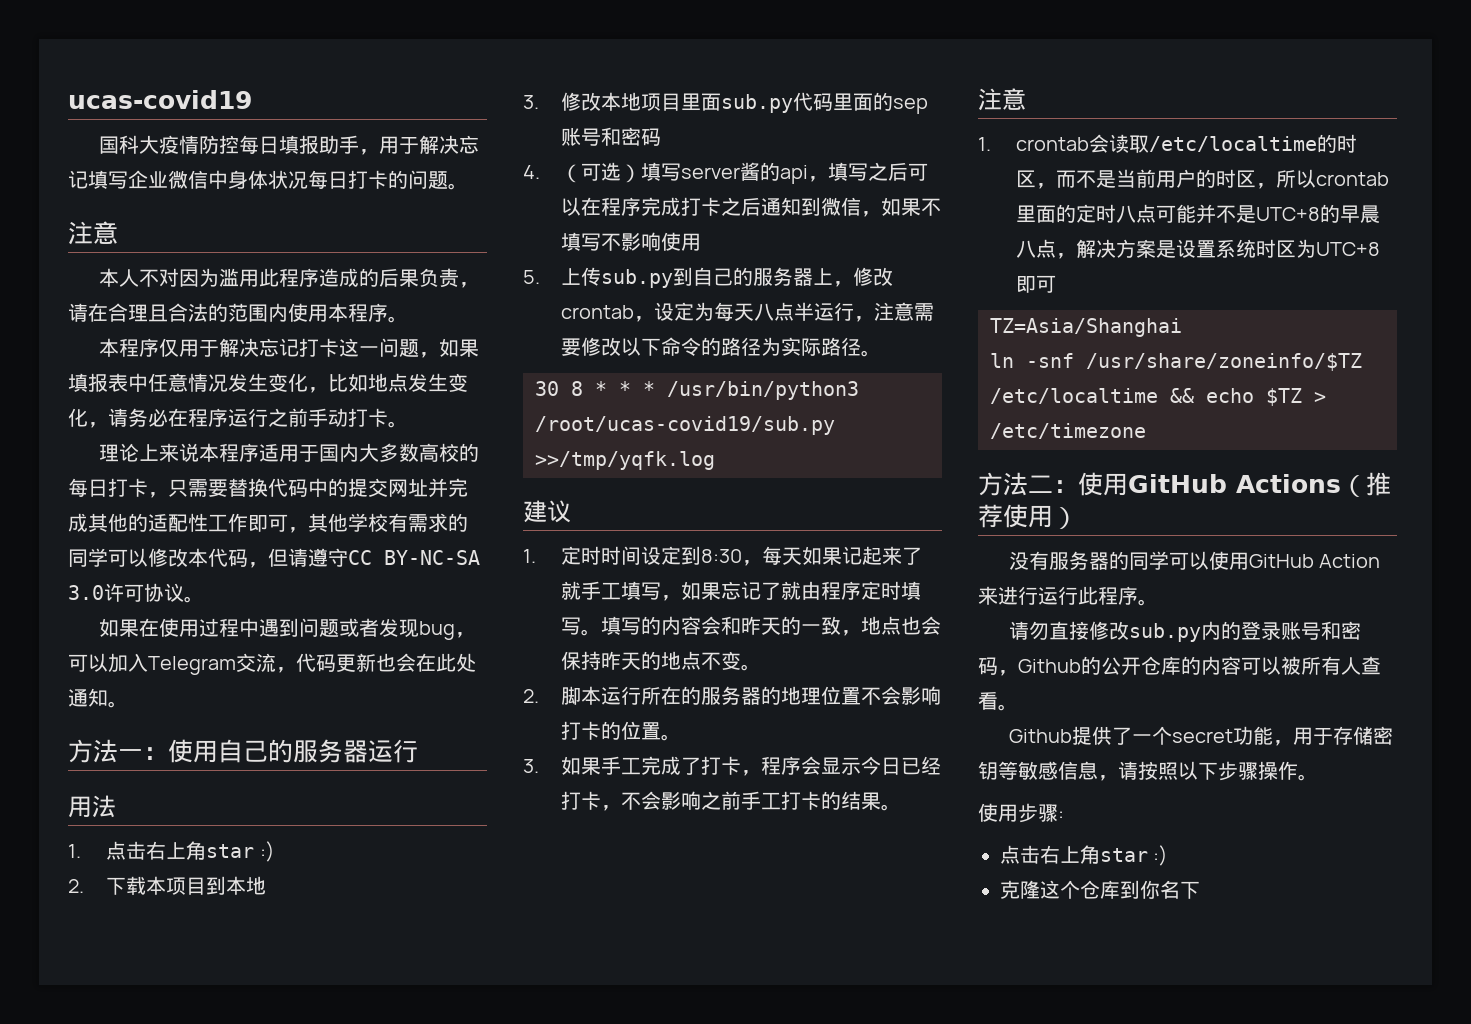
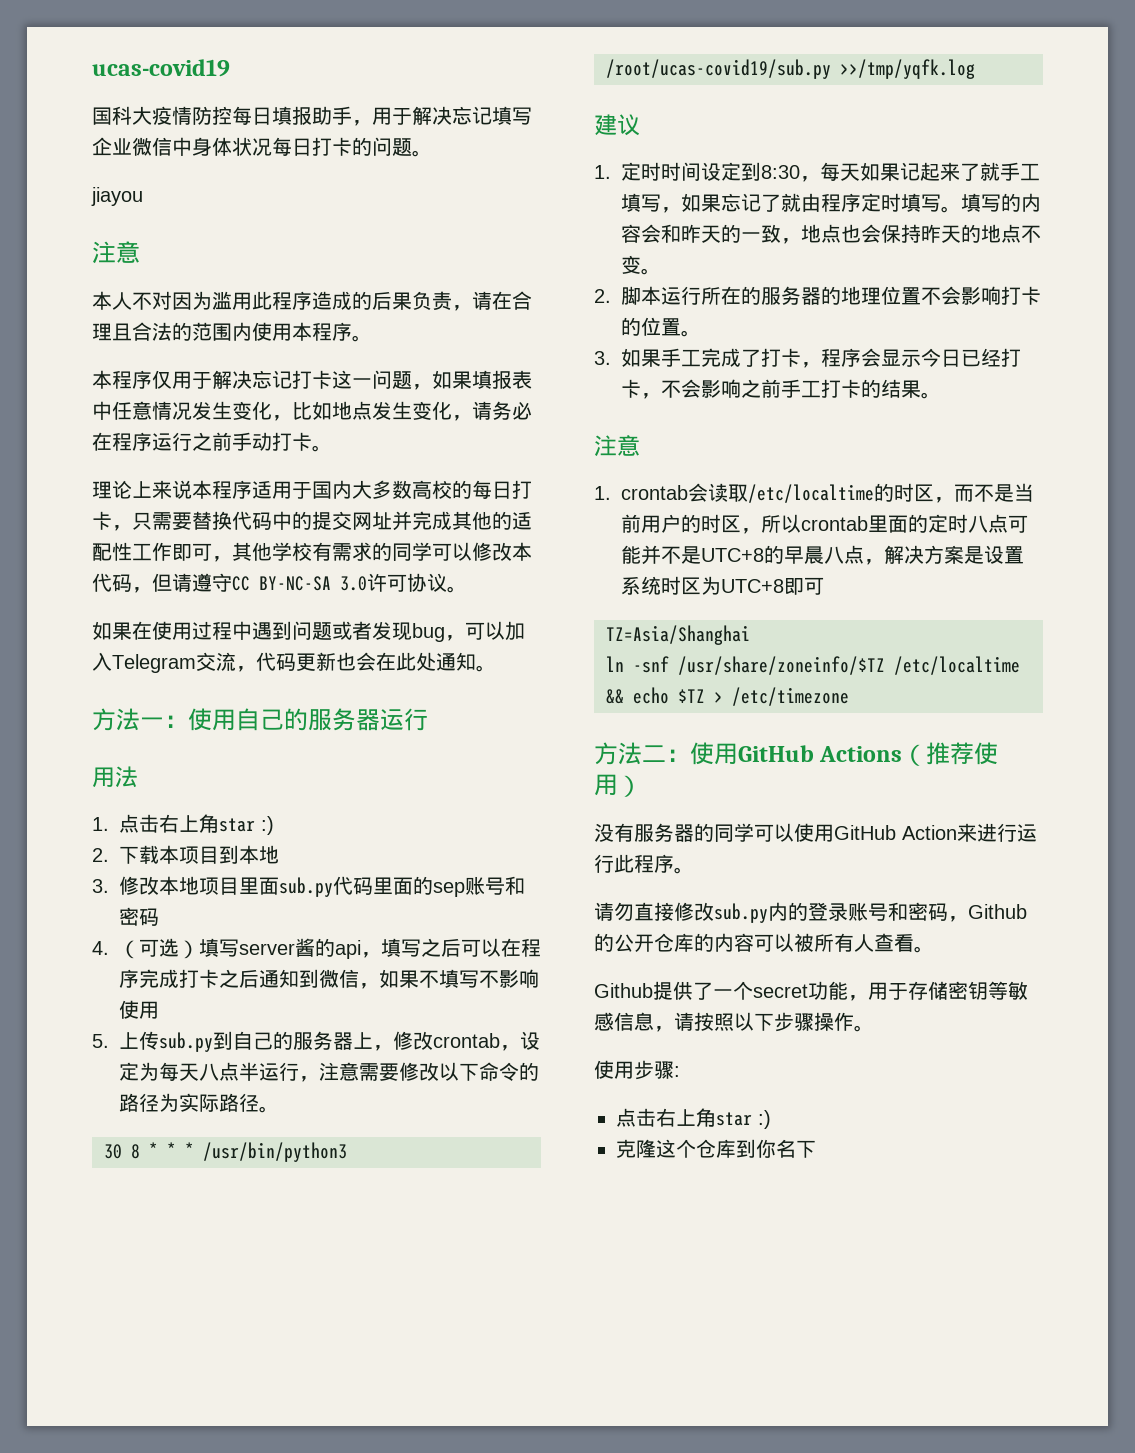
(468, 186) none -> [91,187,143,206] // jiayou

